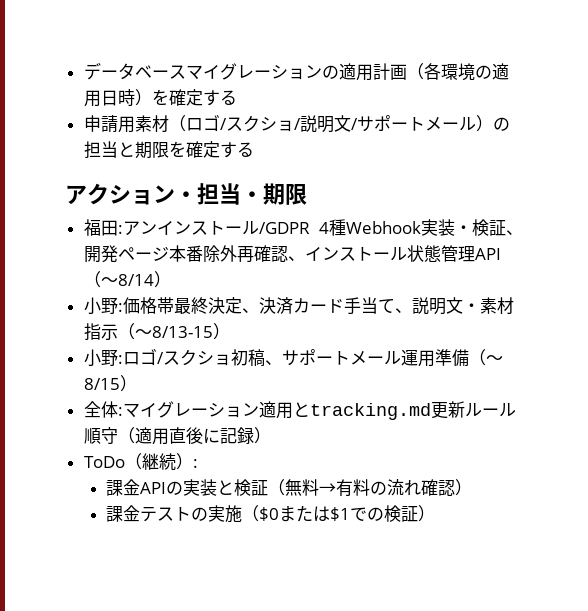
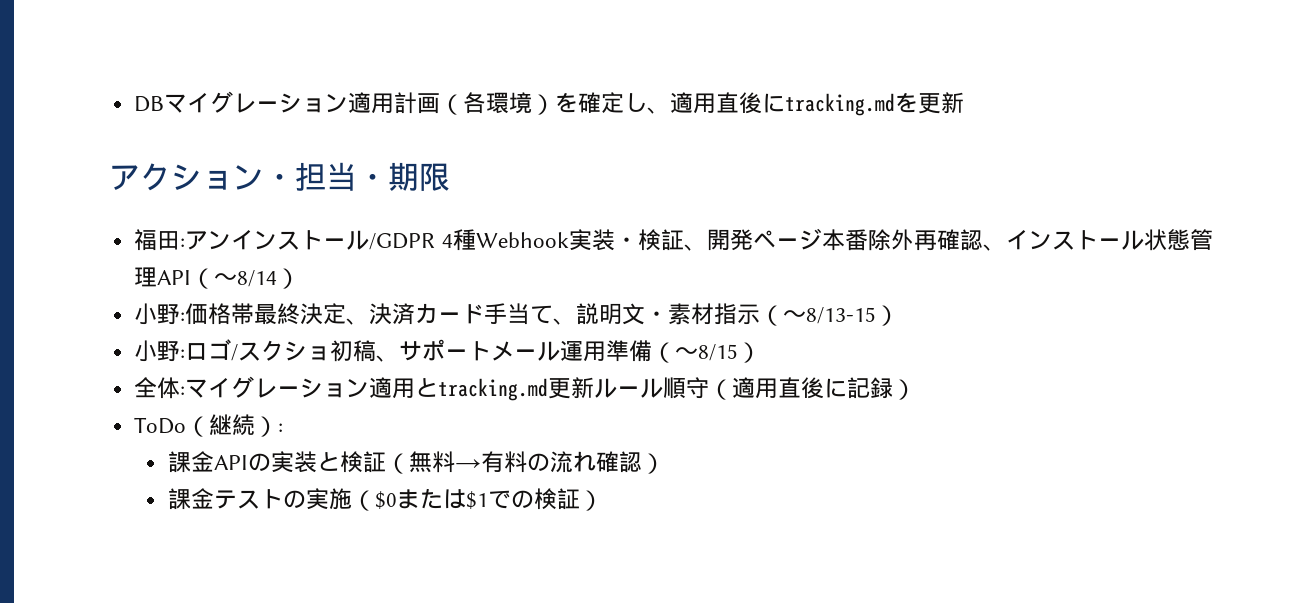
[83,62,339,80] データベースマイグレーションの -> [134,91,349,113] DBマイグレーション
[474,63,509,80] [83,89,237,107] [83,114,510,133] [83,141,254,159] の適用日時）を確定する // 申請用素材（ロゴ/スクショ/説明文/サポートメール）の担当と期限を確定する -> [532,92,965,116] ）を確定し、適用直後にtracking.mdを更新

